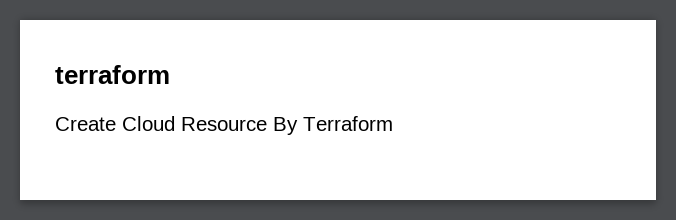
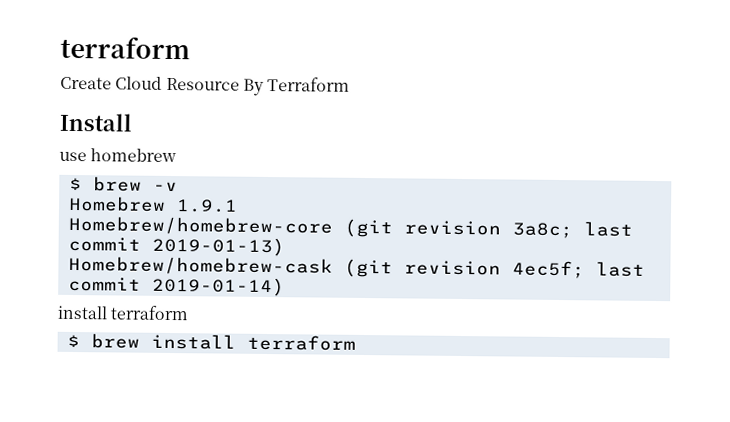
(393, 123) none -> [59,112,132,132] [59,148,178,163] [68,176,178,192] [67,195,238,213] [67,215,633,239] [67,236,285,257] [67,255,645,279] [67,276,285,297] [57,305,190,321] [66,333,356,351] // Install // use homebrew // $ brew -v // Homebrew 1.9.1 // Homebrew/homebrew-core (git revision 3a8c; last commit 2019-01-13) // Homebrew/homebrew-cask (git revision 4ec5f; last commit 2019-01-14) // install terraform // $ brew install terraform

